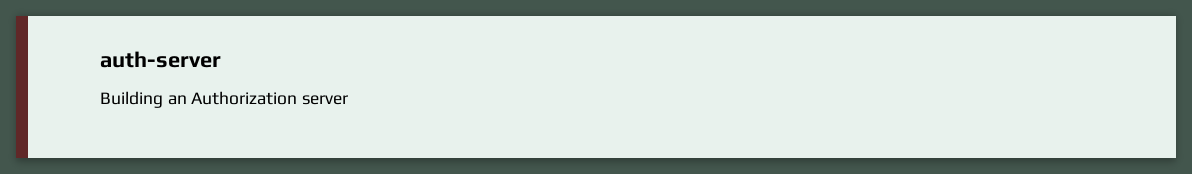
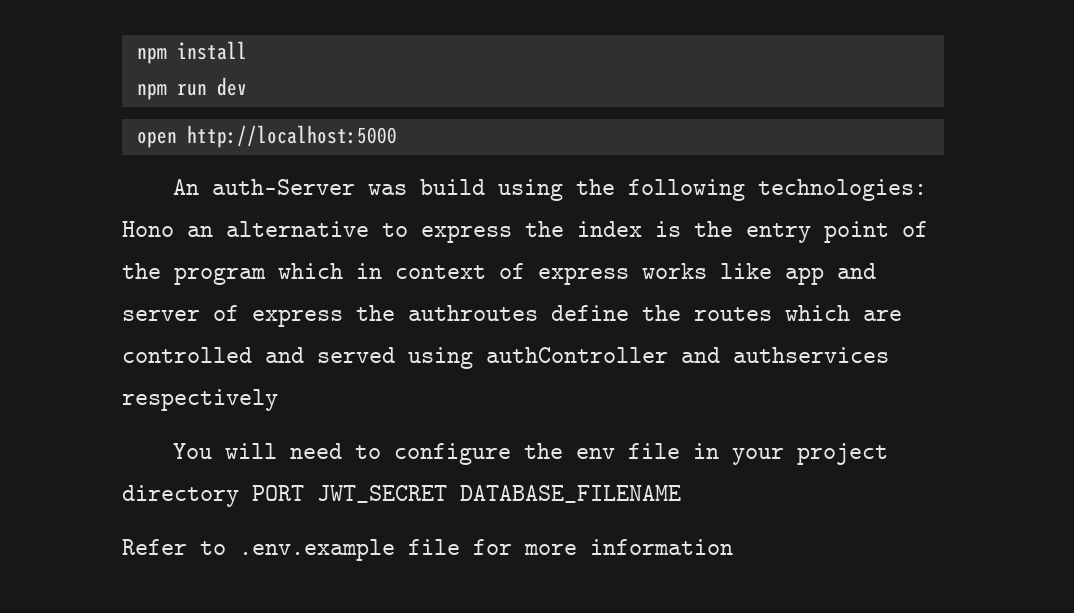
[100,51,221,68] [100,91,349,108] auth-server // Building an Authorization server -> [136,41,247,64] [136,77,247,100] [136,125,397,148] [172,179,927,201] [122,221,928,243] [122,263,876,285] [122,305,902,327] [122,347,889,369] [122,389,278,411] [172,443,888,465] [122,485,681,507] [122,539,733,561] npm install // npm run dev // open http://localhost:5000 // An auth-Server was build using the following technologies: Hono an alternative to express the index is the entry point of the program which in context of express works like app and server of express the authroutes define the routes which are controlled and served using authController and authservices respectively // You will need to configure the env file in your project directory PORT JWT_SECRET DATABASE_FILENAME // Refer to .env.example file for more information

